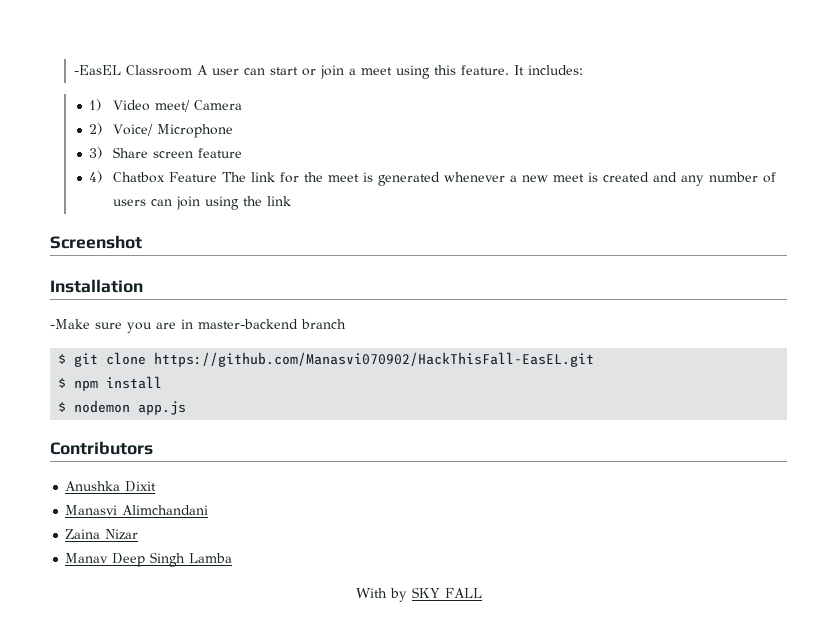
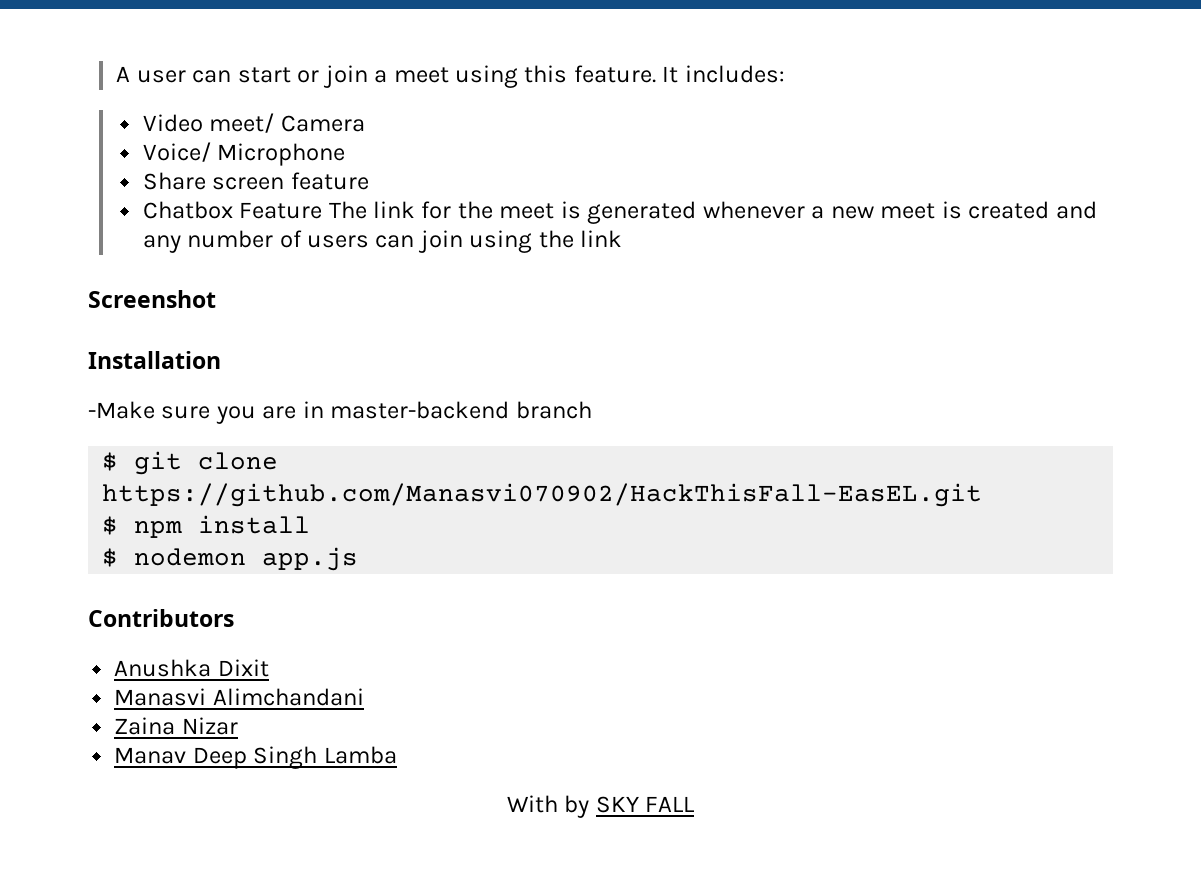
[74,65,193,76] -EasEL Classroom -> (116, 74) none
[89,99,102,111] 1) -> (785, 74) none
[89,123,103,135] 2) -> (365, 123) none
[89,147,103,159] 3) -> (346, 154) none
[89,171,103,183] 4) -> (369, 181) none

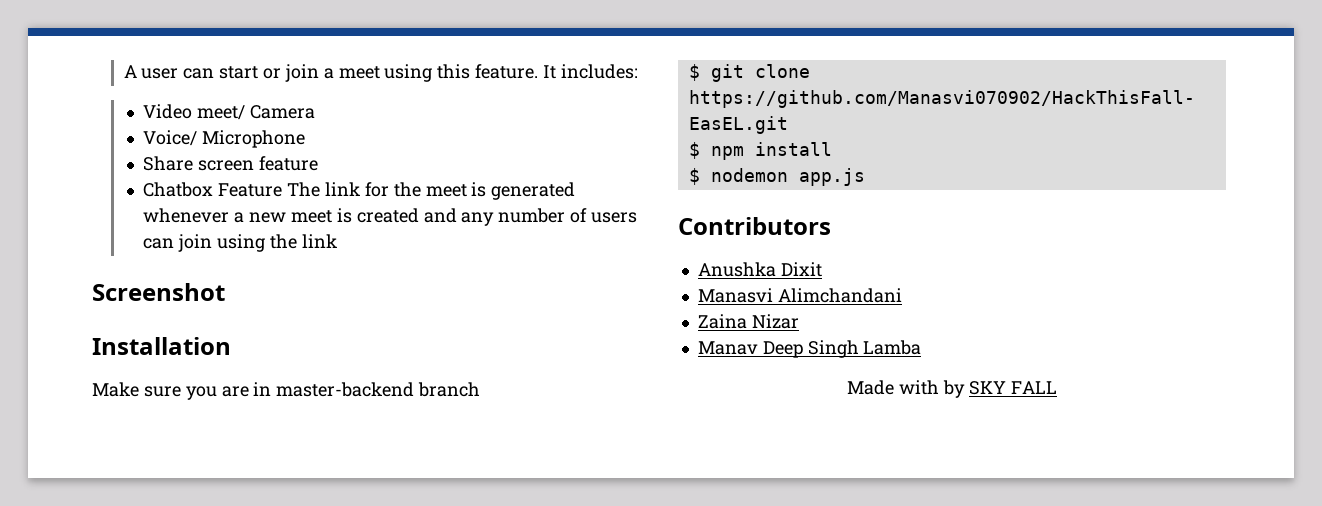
[88,401,155,419] -Make -> [92,382,139,397] Make
[506,795,558,813] With -> [847,380,940,395] Made with

